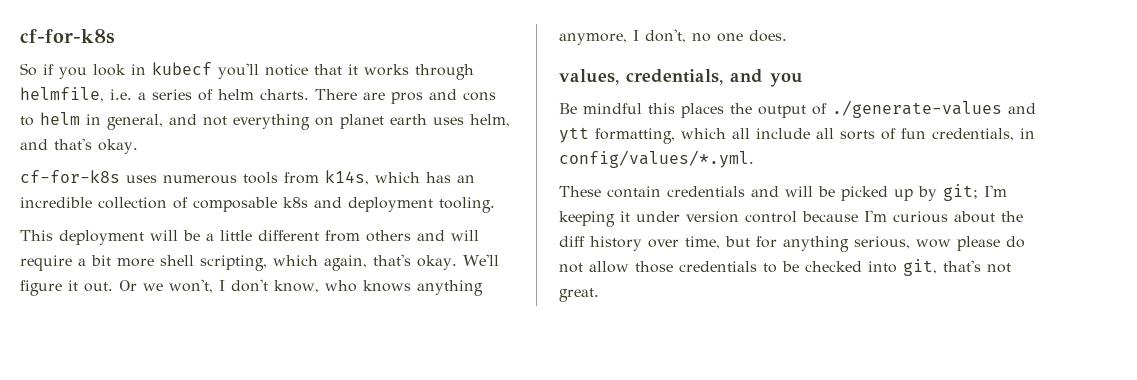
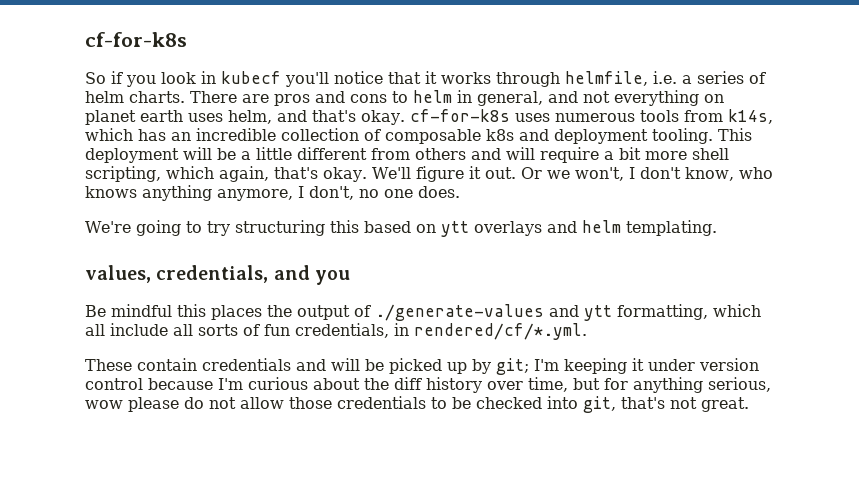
(138, 146) // -> (405, 117) none
(495, 205) // -> (713, 136) none
(787, 36) none -> [85,220,717,237] // We're going to try structuring this based on ytt overlays and helm templating.
[559,150,754,168] config/values/*.yml. -> [414,323,587,340] rendered/cf/*.yml.

